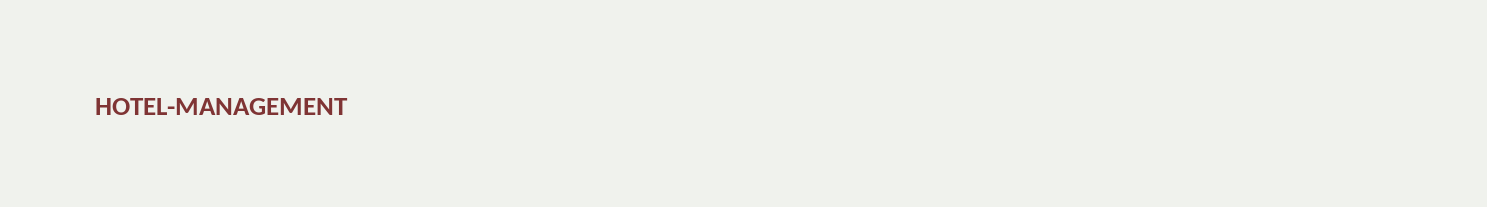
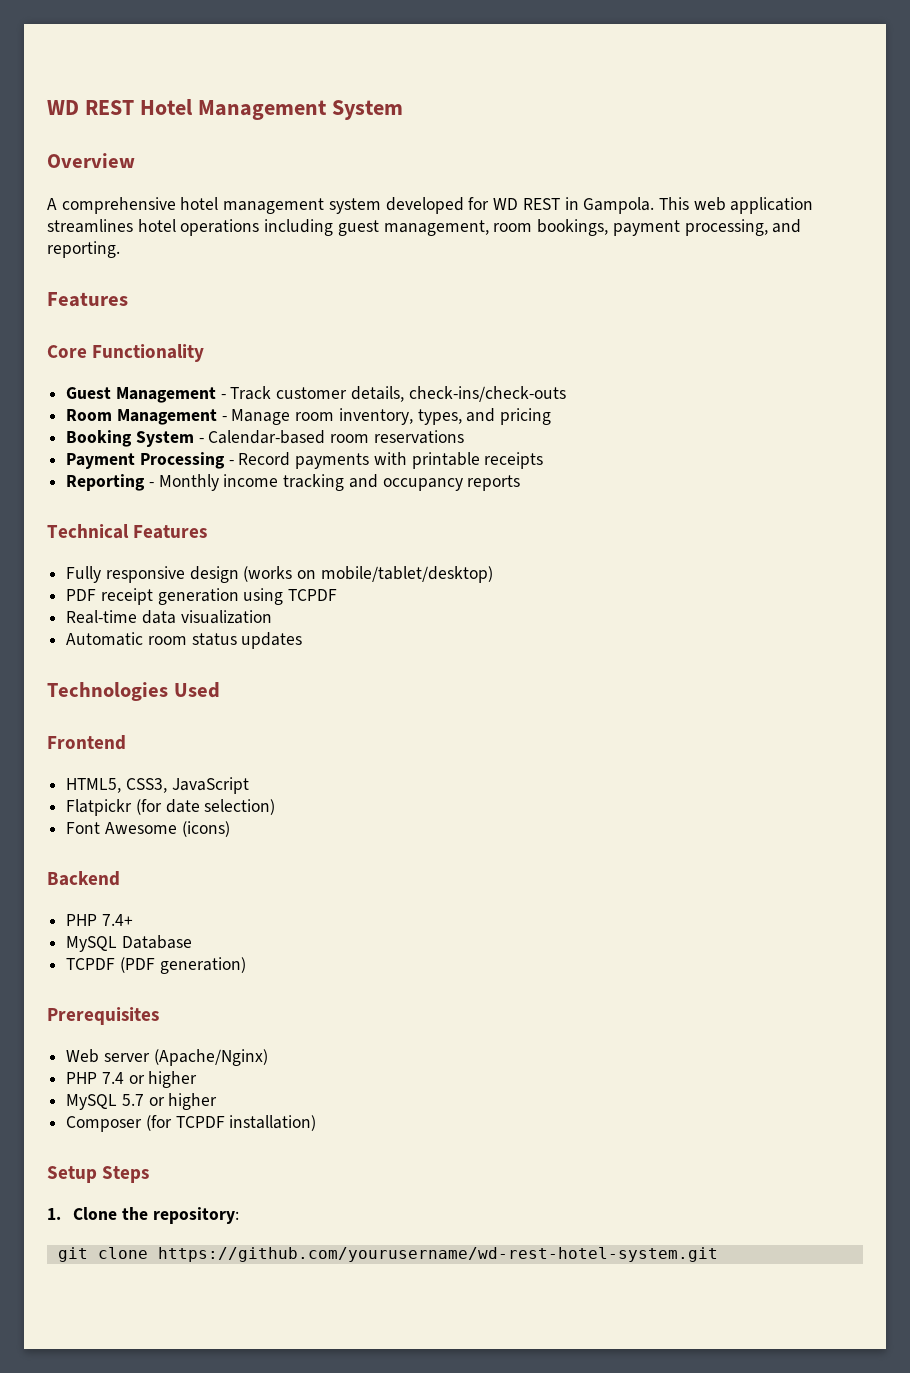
[95,98,348,115] HOTEL-MANAGEMENT -> [47,99,403,120] [47,153,135,168] [47,197,814,214] [47,219,802,236] [47,241,120,258] [47,292,128,307] [47,344,205,362] [66,386,566,403] [66,408,552,425] [66,430,464,447] [66,452,544,469] [66,474,521,491] [47,524,208,539] [66,566,493,583] [66,588,338,605] [66,610,272,624] [66,632,303,649] [47,682,220,701] [47,735,126,750] [66,777,249,794] [66,799,276,816] [66,821,230,837] [47,871,120,886] [66,914,133,926] [66,935,192,952] [66,957,246,974] [47,1007,159,1025] [66,1049,268,1066] [66,1071,198,1088] [66,1093,218,1110] [66,1115,317,1132] [47,1166,150,1183] [47,1207,239,1224] [57,1247,718,1262] WD REST Hotel Management System // Overview // A comprehensive hotel management system developed for WD REST in Gampola. This web application streamlines hotel operations including guest management, room bookings, payment processing, and reporting. // Features // Core Functionality // Guest Management - Track customer details, check-ins/check-outs // Room Management - Manage room inventory, types, and pricing // Booking System - Calendar-based room reservations // Payment Processing - Record payments with printable receipts // Reporting - Monthly income tracking and occupancy reports // Technical Features // Fully responsive design (works on mobile/tablet/desktop) // PDF receipt generation using TCPDF // Real-time data visualization // Automatic room status updates // Technologies Used // Frontend // HTML5, CSS3, JavaScript // Flatpickr (for date selection) // Font Awesome (icons) // Backend // PHP 7.4+ // MySQL Database // TCPDF (PDF generation) // Prerequisites // Web server (Apache/Nginx) // PHP 7.4 or higher // MySQL 5.7 or higher // Composer (for TCPDF installation) // Setup Steps // 1. Clone the repository: // git clone https://github.com/yourusername/wd-rest-hotel-system.git

